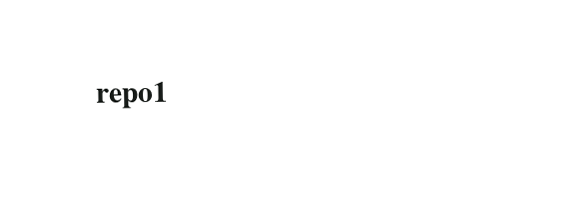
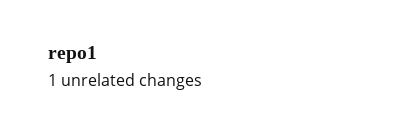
(169, 95) none -> [48,73,203,90] // 1 unrelated changes

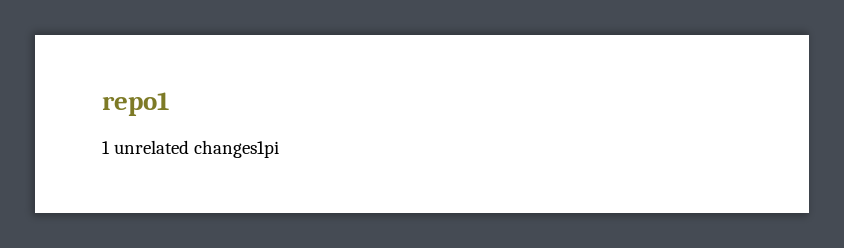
[139,73,203,90] changes -> [194,140,280,158] changes1pi

